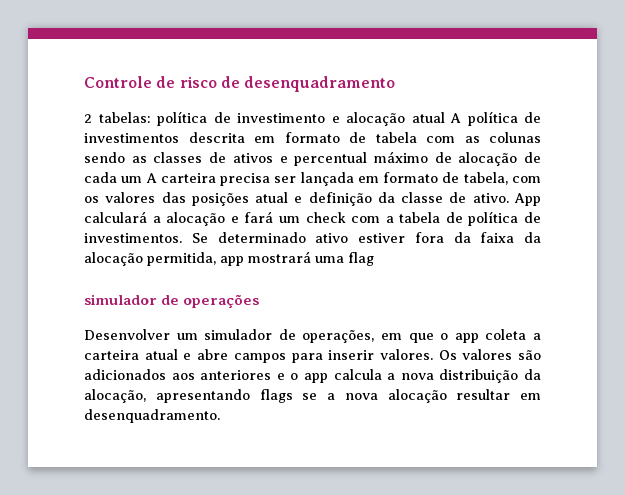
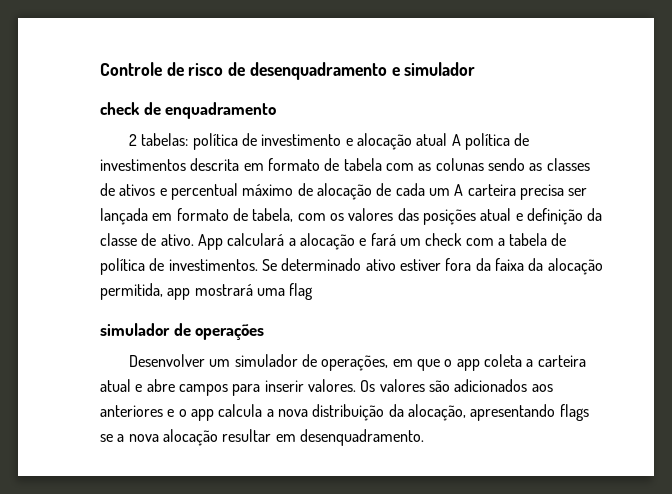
(396, 84) none -> [391,62,476,76] [100,102,277,119] e simulador // check de enquadramento

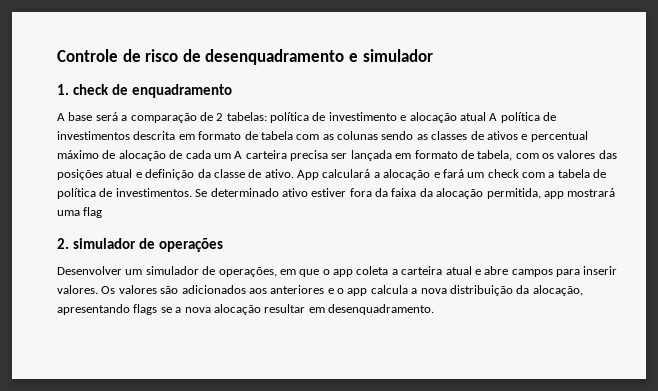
(476, 69) none -> [57,84,69,95] 1.
(277, 110) none -> [57,112,213,123] A base será a comparação de
(314, 291) none -> [57,238,69,249] 2.

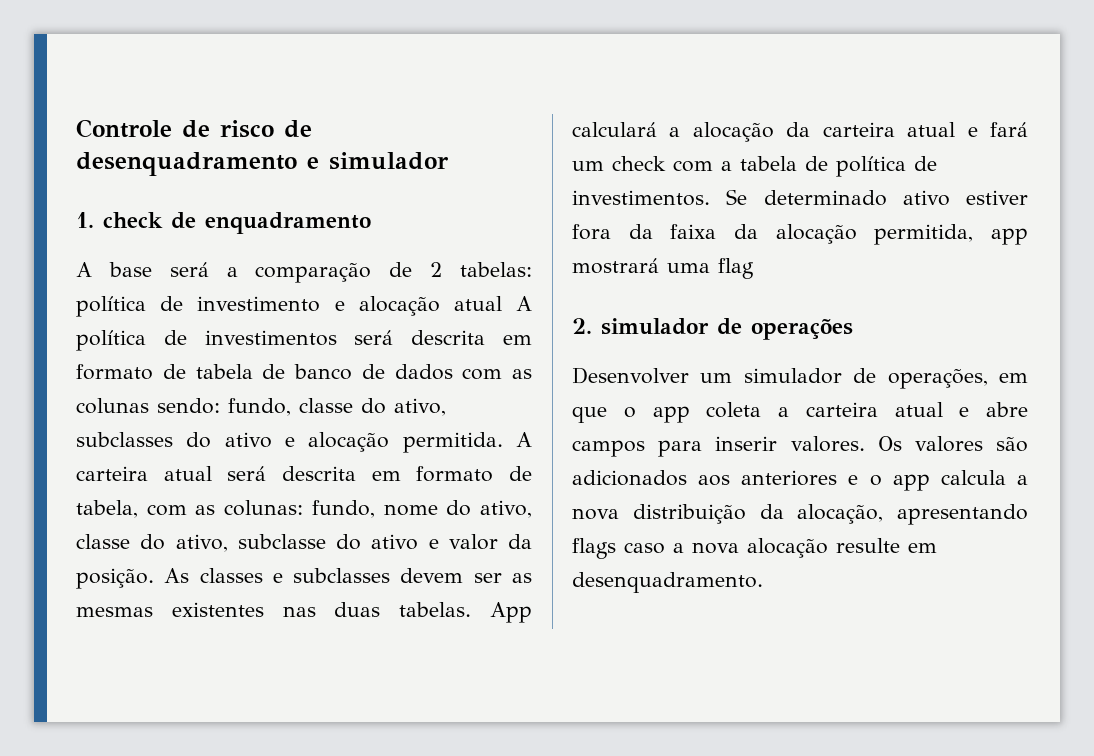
(130, 135) none -> [354,330,394,345] será
[296,131,588,142] [57,150,392,161] com as colunas sendo as classes de ativos e percentual máximo de alocação de cada um A carteira precisa ser lançada -> [262,364,532,380] [76,398,446,416] [76,432,532,453] [76,466,356,481] de banco de dados com as colunas sendo: fundo, classe do ativo, subclasses do ativo e alocação permitida. A carteira atual será descrita
[542,150,617,159] [57,169,294,180] os valores das posições atual e definição da classe de ativo. -> [195,500,532,518] [76,534,532,552] [76,568,532,589] [76,602,472,617] as colunas: fundo, nome do ativo, classe do ativo, subclasse do ativo e valor da posição. As classes e subclasses devem ser as mesmas existentes nas duas tabelas.
(431, 174) none -> [786,122,956,137] da carteira atual
[160,307,172,313] se -> [624,542,665,554] caso
[264,304,306,313] resultar -> [836,538,900,553] resulte

